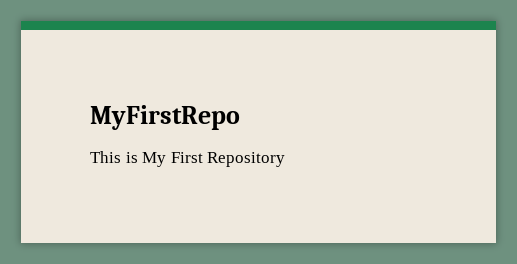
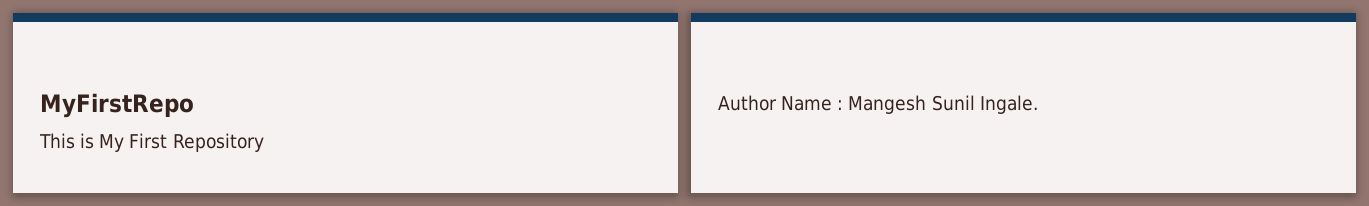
(286, 159) none -> [718,95,1038,114] // Author Name : Mangesh Sunil Ingale.

